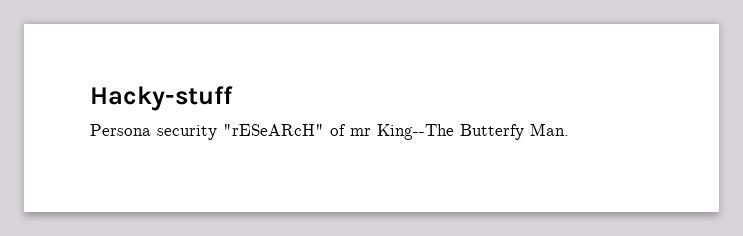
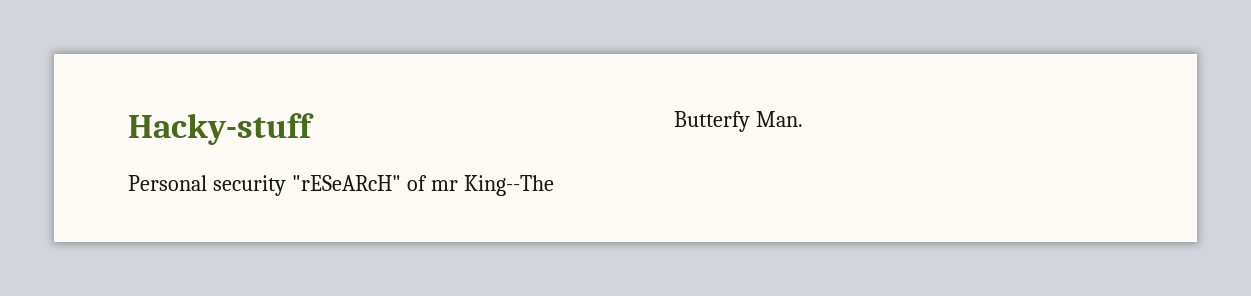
[90,124,151,136] Persona -> [128,175,207,191] Personal

